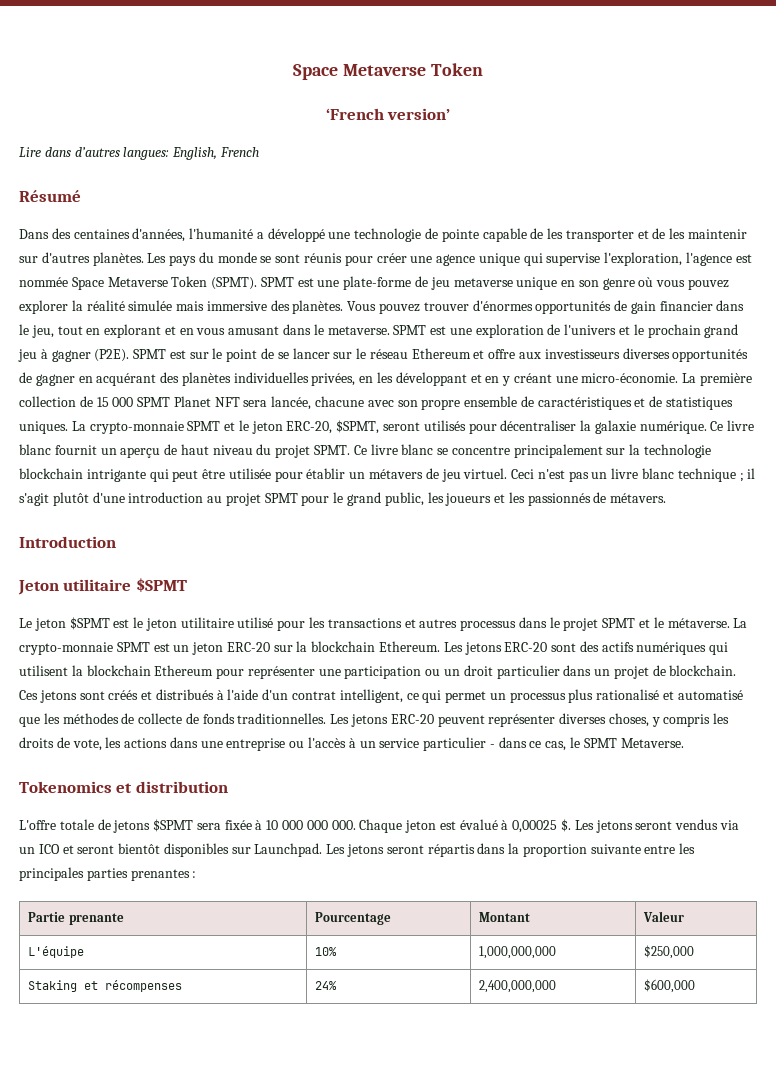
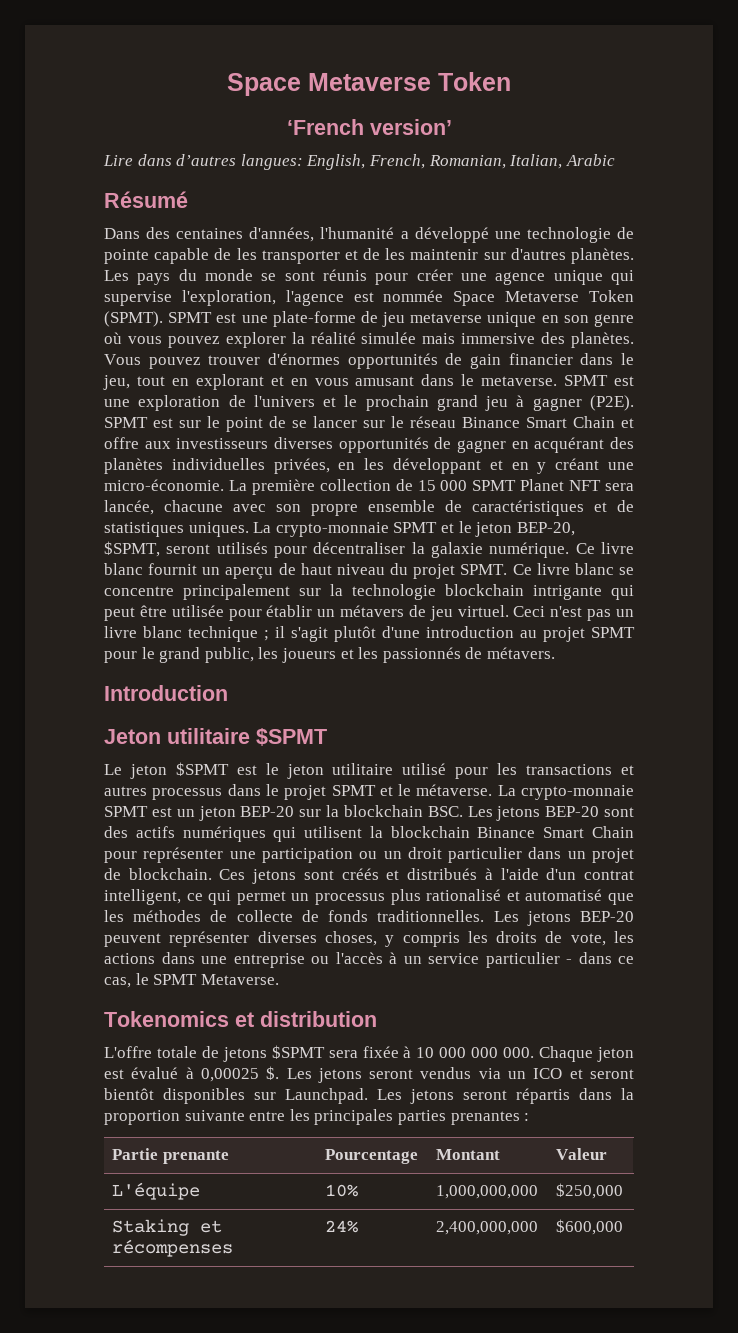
[219,147,259,157] French -> [368,154,615,169] French, Romanian, Italian, Arabic
[411,348,471,359] Ethereum -> [462,416,615,428] Binance Smart Chain
[286,421,333,434] ERC-20, -> [516,522,575,536] BEP-20,
[226,642,270,652] ERC-20 -> [240,806,295,817] BEP-20
[379,641,548,655] Ethereum. Les jetons ERC-20 -> [427,806,600,821] BSC. Les jetons BEP-20
[154,665,214,676] Ethereum -> [477,826,634,838] Binance Smart Chain
[390,714,434,724] ERC-20 -> [580,911,634,922] BEP-20

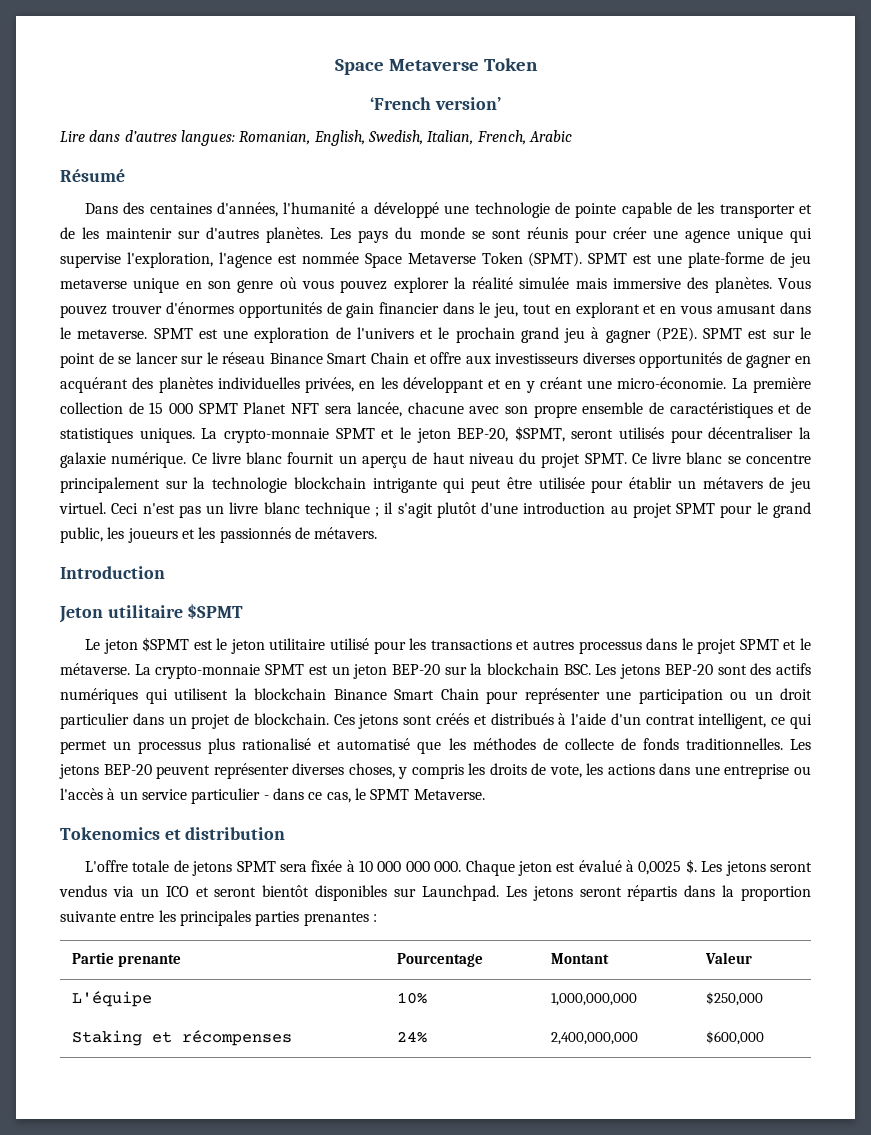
[306,154,563,170] English, French, Romanian, Italian, -> [239,130,526,146] Romanian, English, Swedish, Italian, French,
[271,1045,325,1059] $SPMT -> [236,861,276,872] SPMT
[200,1068,259,1082] 0,00025 -> [638,861,682,875] 0,0025

